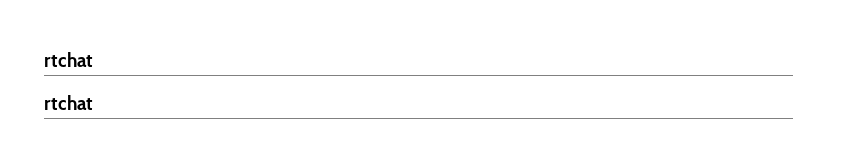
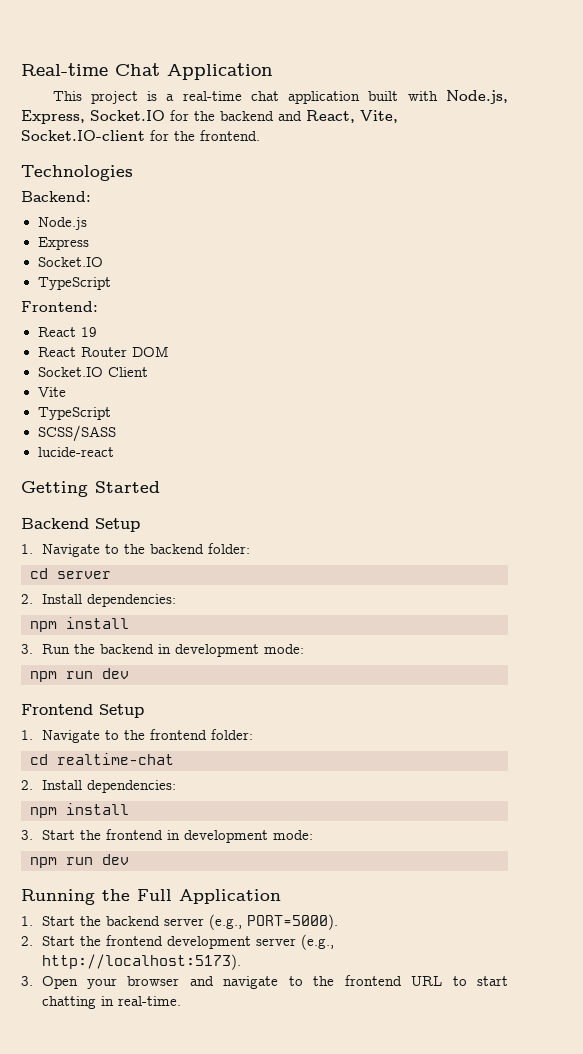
[44,52,93,67] [44,95,93,110] rtchat // rtchat -> [21,63,273,80] [52,90,508,104] [21,110,398,124] [21,130,260,141] [21,165,133,181] [21,191,91,202] [37,217,87,230] [37,237,89,250] [37,257,103,267] [37,277,111,290] [21,301,98,312] [37,327,97,337] [37,346,169,357] [37,367,148,377] [37,387,66,397] [37,407,111,420] [37,425,116,442] [37,447,114,457] [21,481,160,497] [21,518,140,532] [21,543,250,557] [30,568,111,579] [21,594,176,607] [30,617,129,632] [21,644,304,657] [30,668,129,682] [21,704,144,718] [21,729,253,743] [30,753,174,765] [21,780,176,793] [30,803,129,818] [21,829,313,843] [30,854,129,868] [21,889,281,905] [21,914,338,930] [21,934,334,950] [41,954,241,970] [21,975,508,989] [41,996,181,1009] Real-time Chat Application // This project is a real-time chat application built with Node.js, Express, Socket.IO for the backend and React, Vite, Socket.IO-client for the frontend. // Technologies // Backend: // Node.js // Express // Socket.IO // TypeScript // Frontend: // React 19 // React Router DOM // Socket.IO Client // Vite // TypeScript // SCSS/SASS // lucide-react // Getting Started // Backend Setup // 1. Navigate to the backend folder: // cd server // 2. Install dependencies: // npm install // 3. Run the backend in development mode: // npm run dev // Frontend Setup // 1. Navigate to the frontend folder: // cd realtime-chat // 2. Install dependencies: // npm install // 3. Start the frontend in development mode: // npm run dev // Running the Full Application // 1. Start the backend server (e.g., PORT=5000). // 2. Start the frontend development server (e.g., http://localhost:5173). // 3. Open your browser and navigate to the frontend URL to start chatting in real-time.

